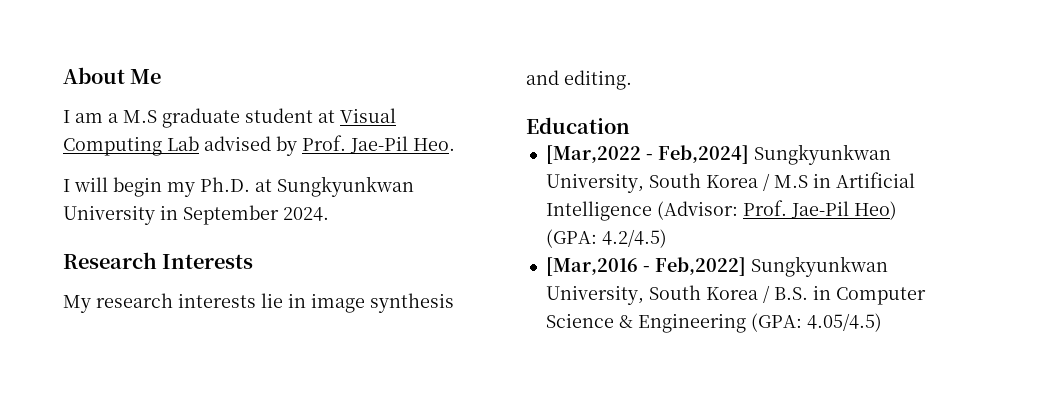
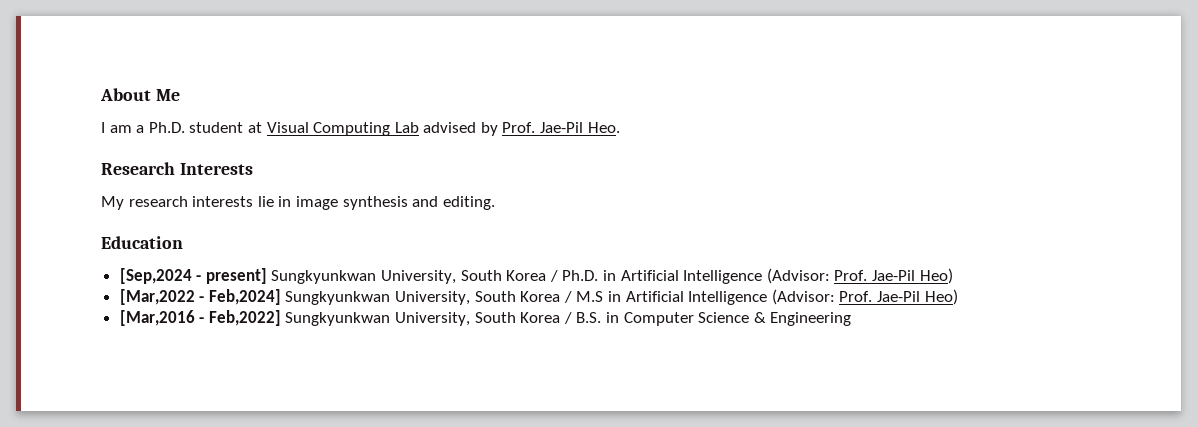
[123,108,240,128] M.S graduate -> [148,122,185,133] Ph.D.
[63,176,414,197] [63,205,329,225] // I will begin my Ph.D. at Sungkyunkwan University in September 2024. -> (620, 127) none
(630, 125) none -> [119,268,953,284] // [Sep,2024 - present] Sungkyunkwan University, South Korea / Ph.D. in Artificial Intelligence (Advisor: Prof. Jae-Pil Heo)
[545,229,667,248] (GPA: 4.2/4.5) -> (958, 297) none
[750,313,882,332] (GPA: 4.05/4.5) -> (852, 319) none

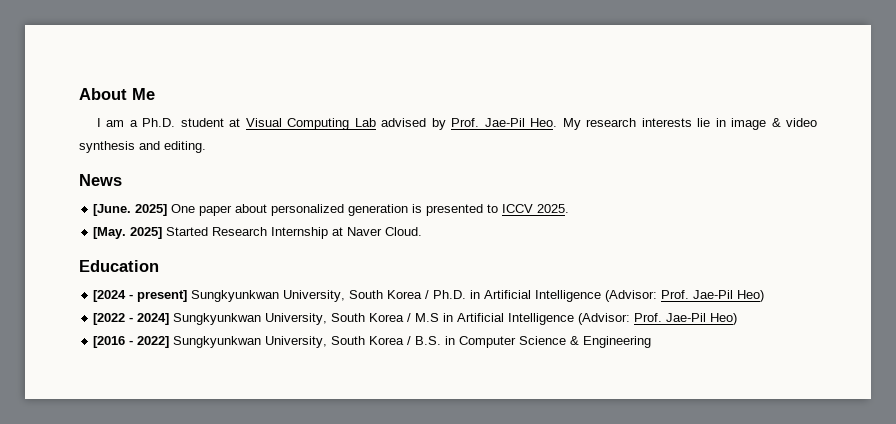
[101,162,253,175] // Research Interests // -> (558, 122) none
(338, 203) none -> [771,118,818,127] & video
(495, 203) none -> [79,174,122,186] [93,204,570,216] [93,227,423,239] // News // [June. 2025] One paper about personalized generation is presented to ICCV 2025. // [May. 2025] Started Research Internship at Naver Cloud.
[119,268,192,284] [Sep,2024 -> [93,290,127,302] [2024
[119,289,281,305] [Mar,2022 - Feb,2024] -> [93,313,170,325] [2022 - 2024]
[119,310,281,326] [Mar,2016 - Feb,2022] -> [93,336,170,348] [2016 - 2022]

